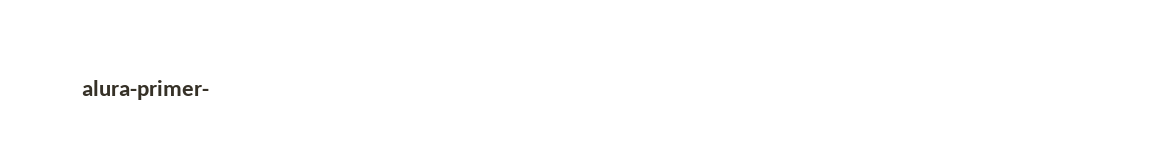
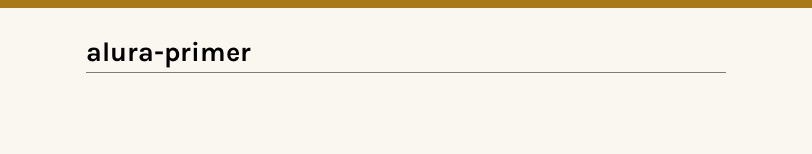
[82,80,209,100] alura-primer- -> [86,41,251,68] alura-primer

